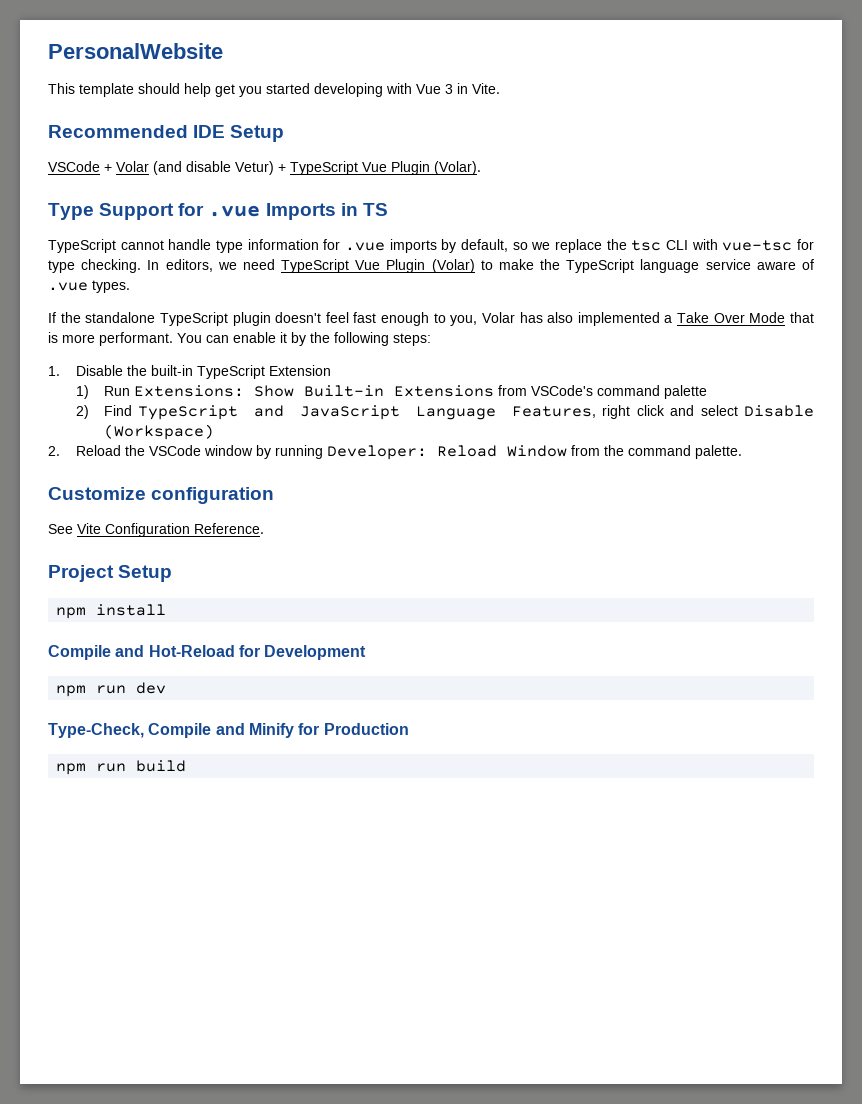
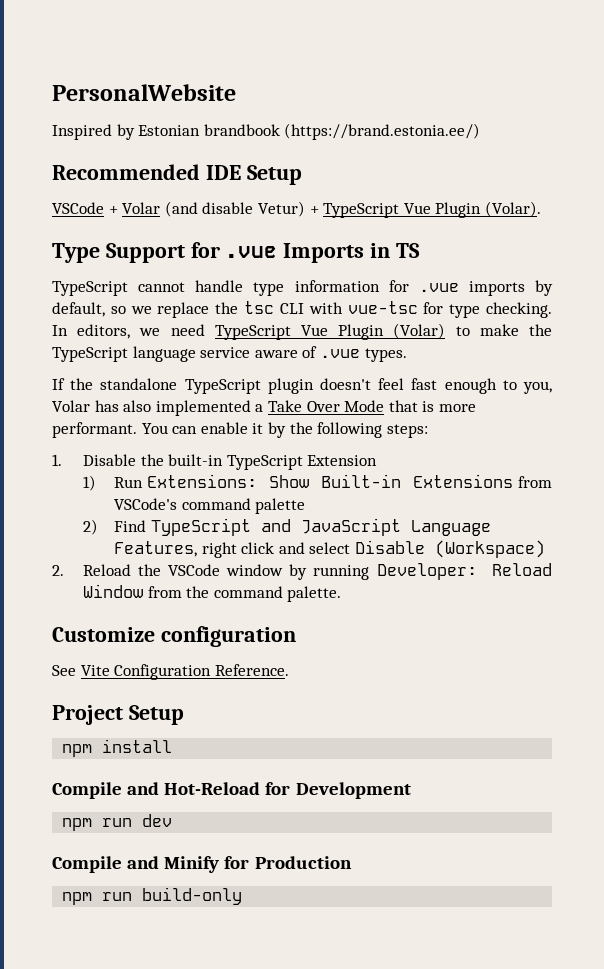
[48,83,500,97] This template should help get you started developing with Vue 3 in Vite. -> [52,123,481,140] Inspired by Estonian brandbook (https://brand.estonia.ee/)
[48,723,144,738] Type-Check, -> (173, 820) none
[136,760,187,772] build -> [142,887,243,905] build-only

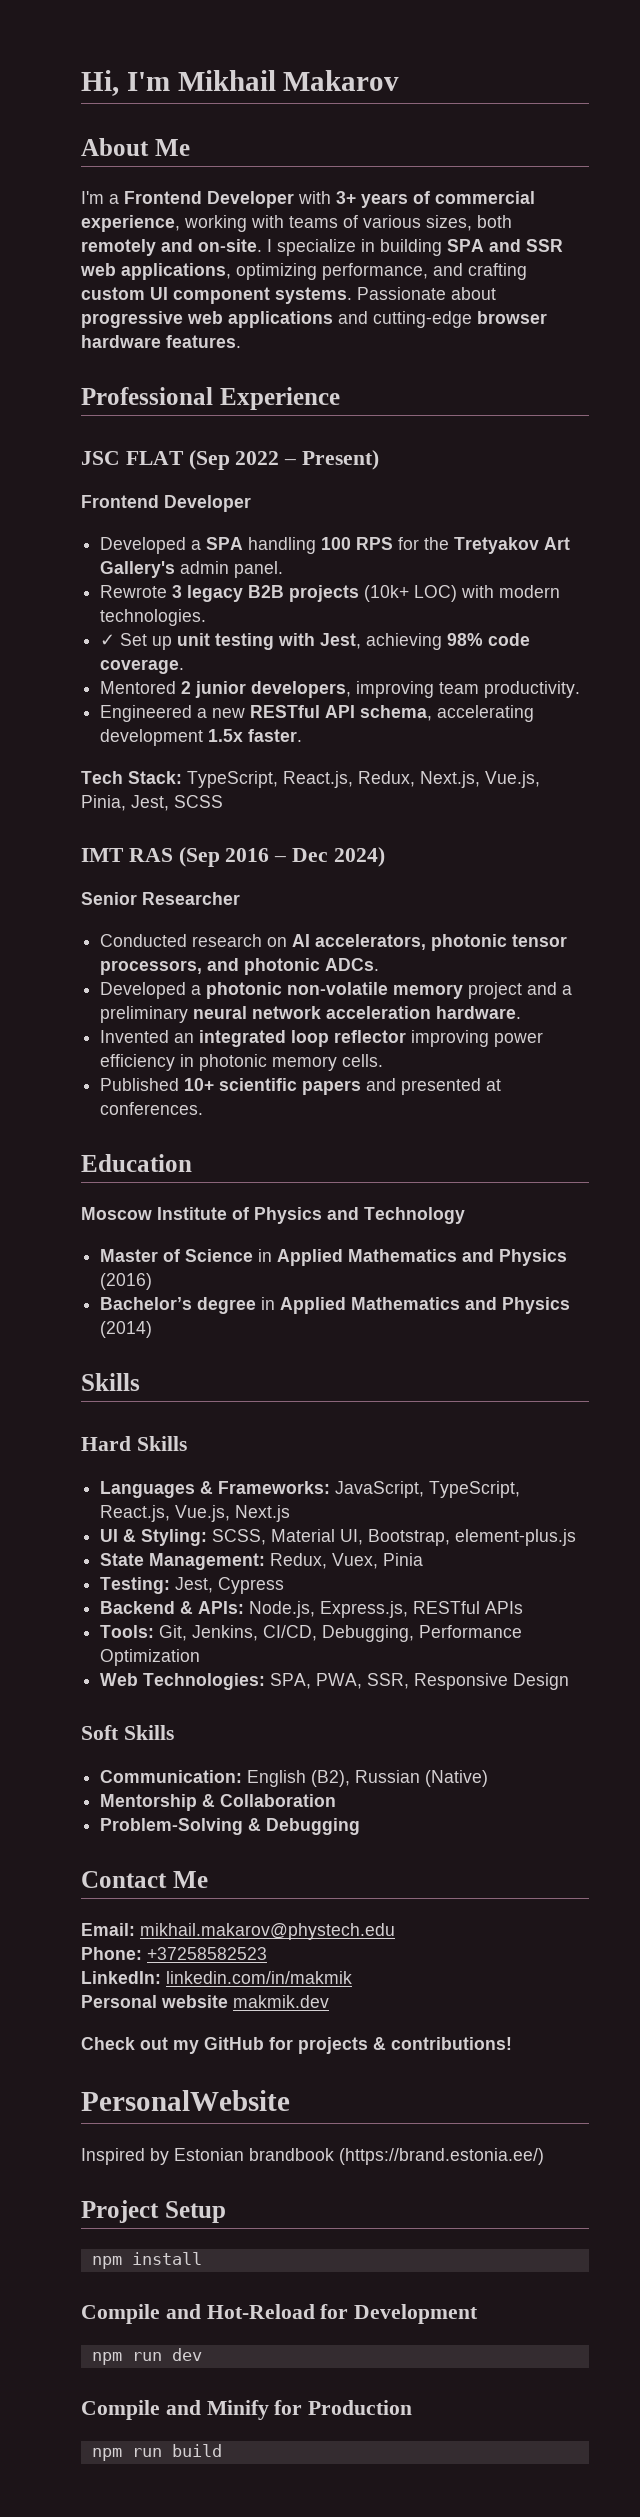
(52, 92) none -> [81,70,400,96] [81,138,190,156] [81,191,535,208] [81,215,512,232] [81,239,563,256] [80,263,527,280] [81,287,496,304] [81,311,547,328] [81,335,241,348] [81,387,340,410] [81,450,380,470] [81,495,251,512] [100,537,571,554] [100,561,284,578] [100,585,561,602] [100,609,207,626] [100,633,531,650] [100,659,185,674] [100,681,581,698] [100,705,535,722] [100,729,303,746] [81,771,540,788] [81,795,223,811] [81,847,385,867] [81,892,240,905] [100,934,568,951] [100,958,380,975] [100,982,573,999] [100,1006,522,1023] [100,1030,544,1047] [100,1054,384,1071] [100,1078,502,1095] [100,1102,204,1115] [81,1154,192,1172] [81,1207,465,1224] [100,1249,568,1266] [100,1273,153,1290] [100,1297,571,1314] [100,1321,153,1338] [81,1373,140,1391] [81,1436,187,1451] [100,1481,521,1498] [100,1505,291,1522] [100,1529,577,1546] [100,1553,424,1570] [100,1577,285,1594] [100,1601,524,1618] [100,1625,523,1642] [100,1649,201,1666] [100,1673,570,1690] [81,1725,174,1740] [100,1770,489,1787] [100,1794,337,1811] [100,1818,361,1835] [81,1871,208,1888] [81,1923,395,1940] [81,1947,267,1960] [81,1971,352,1984] [81,1995,329,2008] [81,2037,512,2054] Hi, I'm Mikhail Makarov // About Me // I'm a Frontend Developer with 3+ years of commercial experience, working with teams of various sizes, both remotely and on-site. I specialize in building SPA and SSR web applications, optimizing performance, and crafting custom UI component systems. Passionate about progressive web applications and cutting-edge browser hardware features. // Professional Experience // JSC FLAT (Sep 2022 – Present) // Frontend Developer // Developed a SPA handling 100 RPS for the Tretyakov Art Gallery's admin panel. // Rewrote 3 legacy B2B projects (10k+ LOC) with modern technologies. // ✓ Set up unit testing with Jest, achieving 98% code coverage. // Mentored 2 junior developers, improving team productivity. // Engineered a new RESTful API schema, accelerating development 1.5x faster. // Tech Stack: TypeScript, React.js, Redux, Next.js, Vue.js, Pinia, Jest, SCSS // IMT RAS (Sep 2016 – Dec 2024) // Senior Researcher // Conducted research on AI accelerators, photonic tensor processors, and photonic ADCs. // Developed a photonic non-volatile memory project and a preliminary neural network acceleration hardware. // Invented an integrated loop reflector improving power efficiency in photonic memory cells. // Published 10+ scientific papers and presented at conferences. // Education // Moscow Institute of Physics and Technology // Master of Science in Applied Mathematics and Physics (2016) // Bachelor’s degree in Applied Mathematics and Physics (2014) // Skills // Hard Skills // Languages & Frameworks: JavaScript, TypeScript, React.js, Vue.js, Next.js // UI & Styling: SCSS, Material UI, Bootstrap, element-plus.js // State Management: Redux, Vuex, Pinia // Testing: Jest, Cypress // Backend & APIs: Node.js, Express.js, RESTful APIs // Tools: Git, Jenkins, CI/CD, Debugging, Performance Optimization // Web Technologies: SPA, PWA, SSR, Responsive Design // Soft Skills // Communication: English (B2), Russian (Native) // Mentorship & Collaboration // Problem-Solving & Debugging // Contact Me // Email: mikhail.makarov@phystech.edu // Phone: +37258582523 // LinkedIn: linkedin.com/in/makmik // Personal website makmik.dev // Check out my GitHub for projects & contributions! //
[52,164,302,185] [52,201,541,218] [52,242,420,263] [52,280,553,296] [52,301,552,318] [52,323,552,340] [52,346,407,362] [52,378,552,394] [52,400,476,416] [52,422,428,438] [52,454,378,470] [82,474,552,491] [113,498,306,514] [82,518,491,536] [113,540,545,558] [52,563,552,580] [82,584,342,602] [52,626,296,647] [52,664,289,680] // Recommended IDE Setup // VSCode + Volar (and disable Vetur) + TypeScript Vue Plugin (Volar). // Type Support for .vue Imports in TS // TypeScript cannot handle type information for .vue imports by default, so we replace the tsc CLI with vue-tsc for type checking. In editors, we need TypeScript Vue Plugin (Volar) to make the TypeScript language service aware of .vue types. // If the standalone TypeScript plugin doesn't feel fast enough to you, Volar has also implemented a Take Over Mode that is more performant. You can enable it by the following steps: // 1. Disable the built-in TypeScript Extension // 1) Run Extensions: Show Built-in Extensions from VSCode's command palette // 2) Find TypeScript and JavaScript Language Features, right click and select Disable (Workspace) // 2. Reload the VSCode window by running Developer: Reload Window from the command palette. // Customize configuration // See Vite Configuration Reference. -> (544, 2156) none
[142,887,243,905] build-only -> [171,2444,222,2457] build

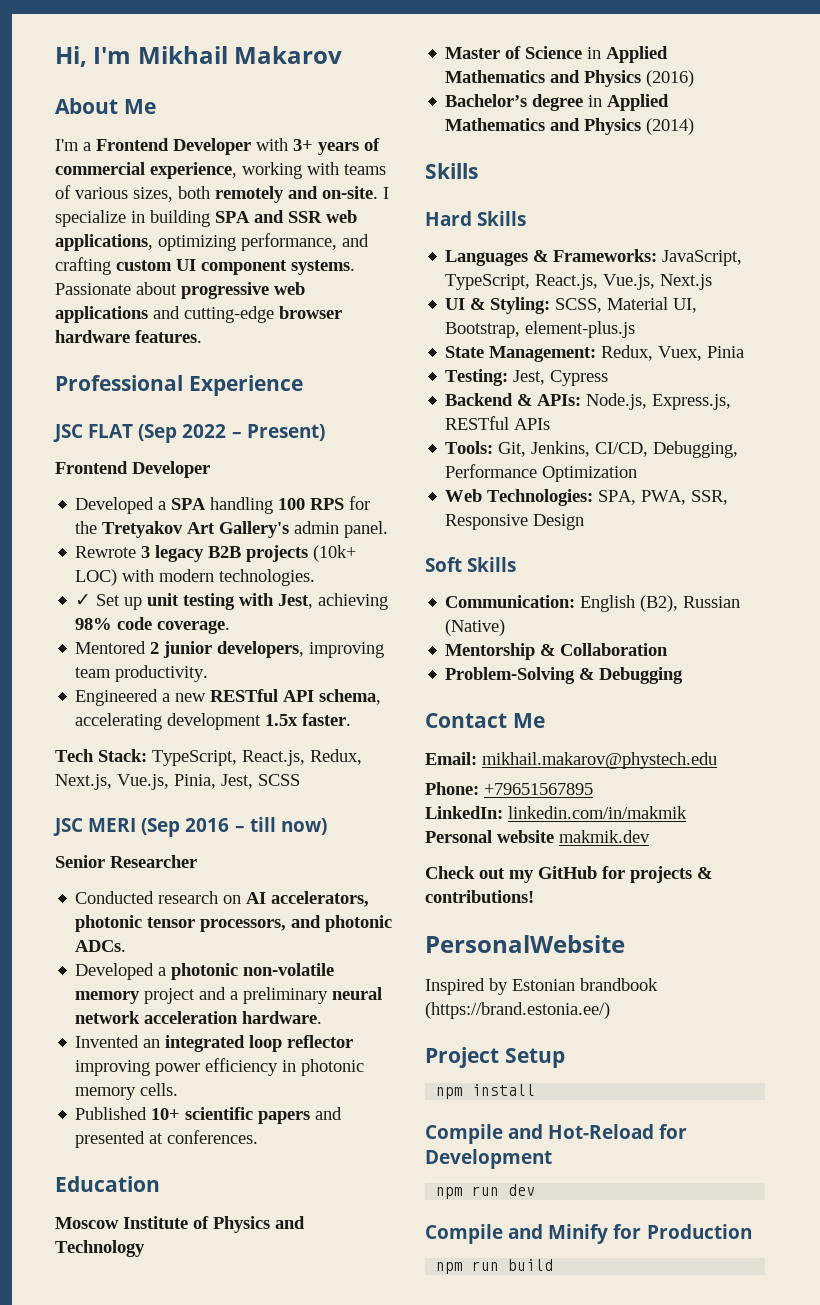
[81,848,173,862] IMT RAS -> [53,818,137,836] JSC MERI
[292,847,385,867] Dec 2024) -> [249,817,327,835] till now)
[147,1947,267,1960] +37258582523 -> [484,783,593,795] +79651567895

